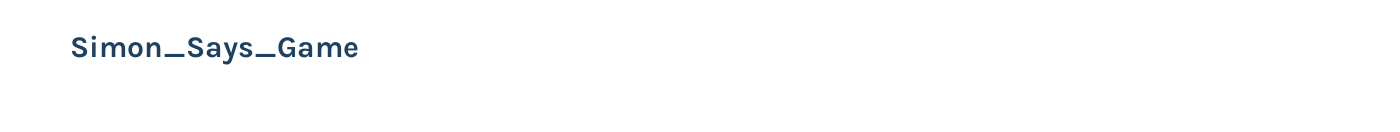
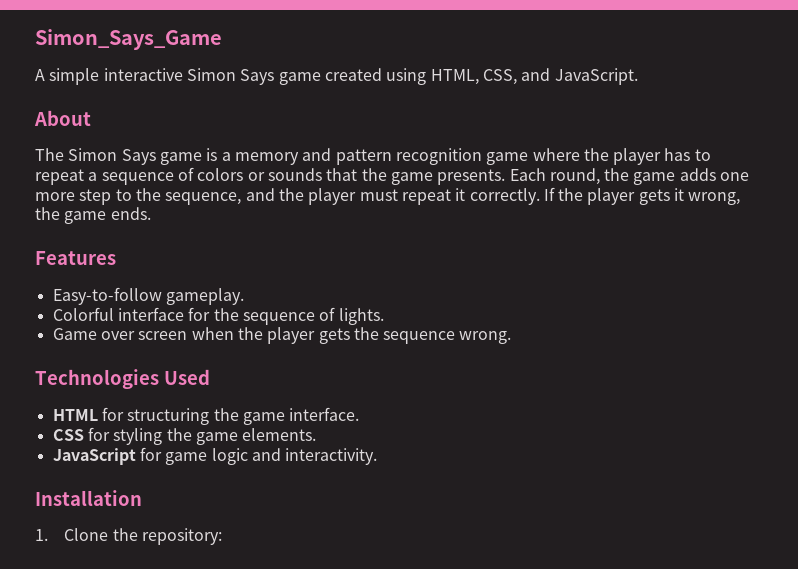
(359, 50) none -> [35,68,638,85] [34,110,91,126] [35,148,711,165] [35,167,750,185] [35,187,741,205] [35,207,151,224] [35,251,116,265] [52,287,244,305] [52,307,384,325] [52,327,512,344] [35,369,210,389] [52,407,360,425] [52,427,317,445] [52,447,378,465] [35,490,142,506] [35,528,223,545] // A simple interactive Simon Says game created using HTML, CSS, and JavaScript. // About // The Simon Says game is a memory and pattern recognition game where the player has to repeat a sequence of colors or sounds that the game presents. Each round, the game adds one more step to the sequence, and the player must repeat it correctly. If the player gets it wrong, the game ends. // Features // Easy-to-follow gameplay. // Colorful interface for the sequence of lights. // Game over screen when the player gets the sequence wrong. // Technologies Used // HTML for structuring the game interface. // CSS for styling the game elements. // JavaScript for game logic and interactivity. // Installation // 1. Clone the repository:

